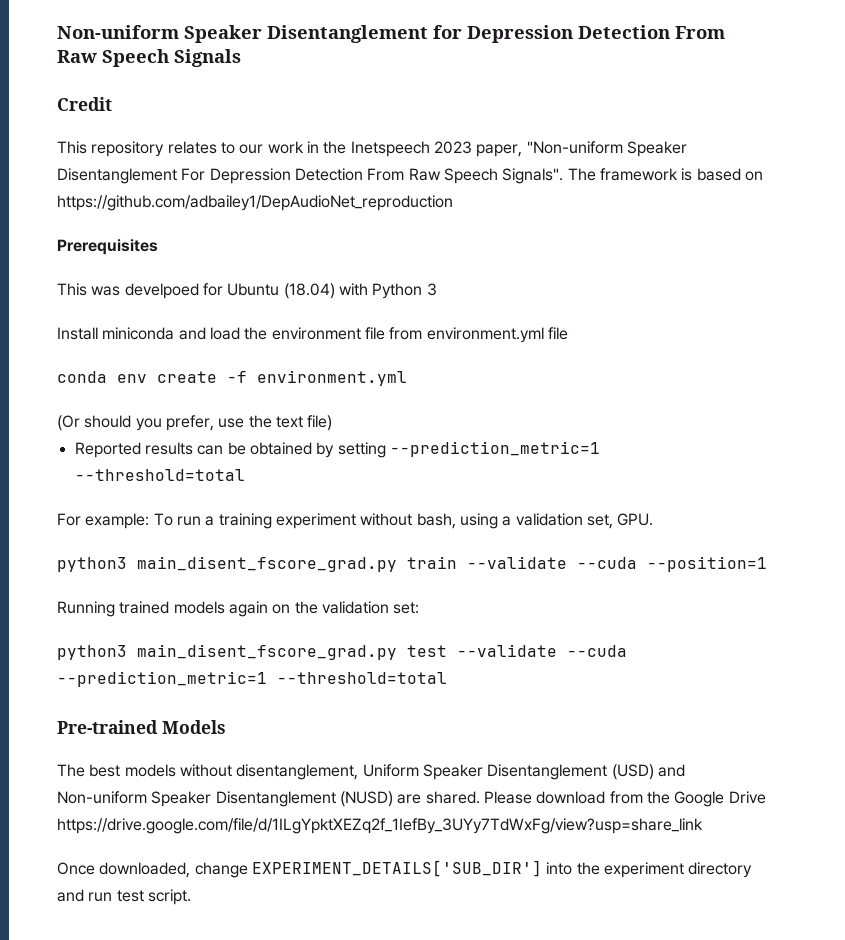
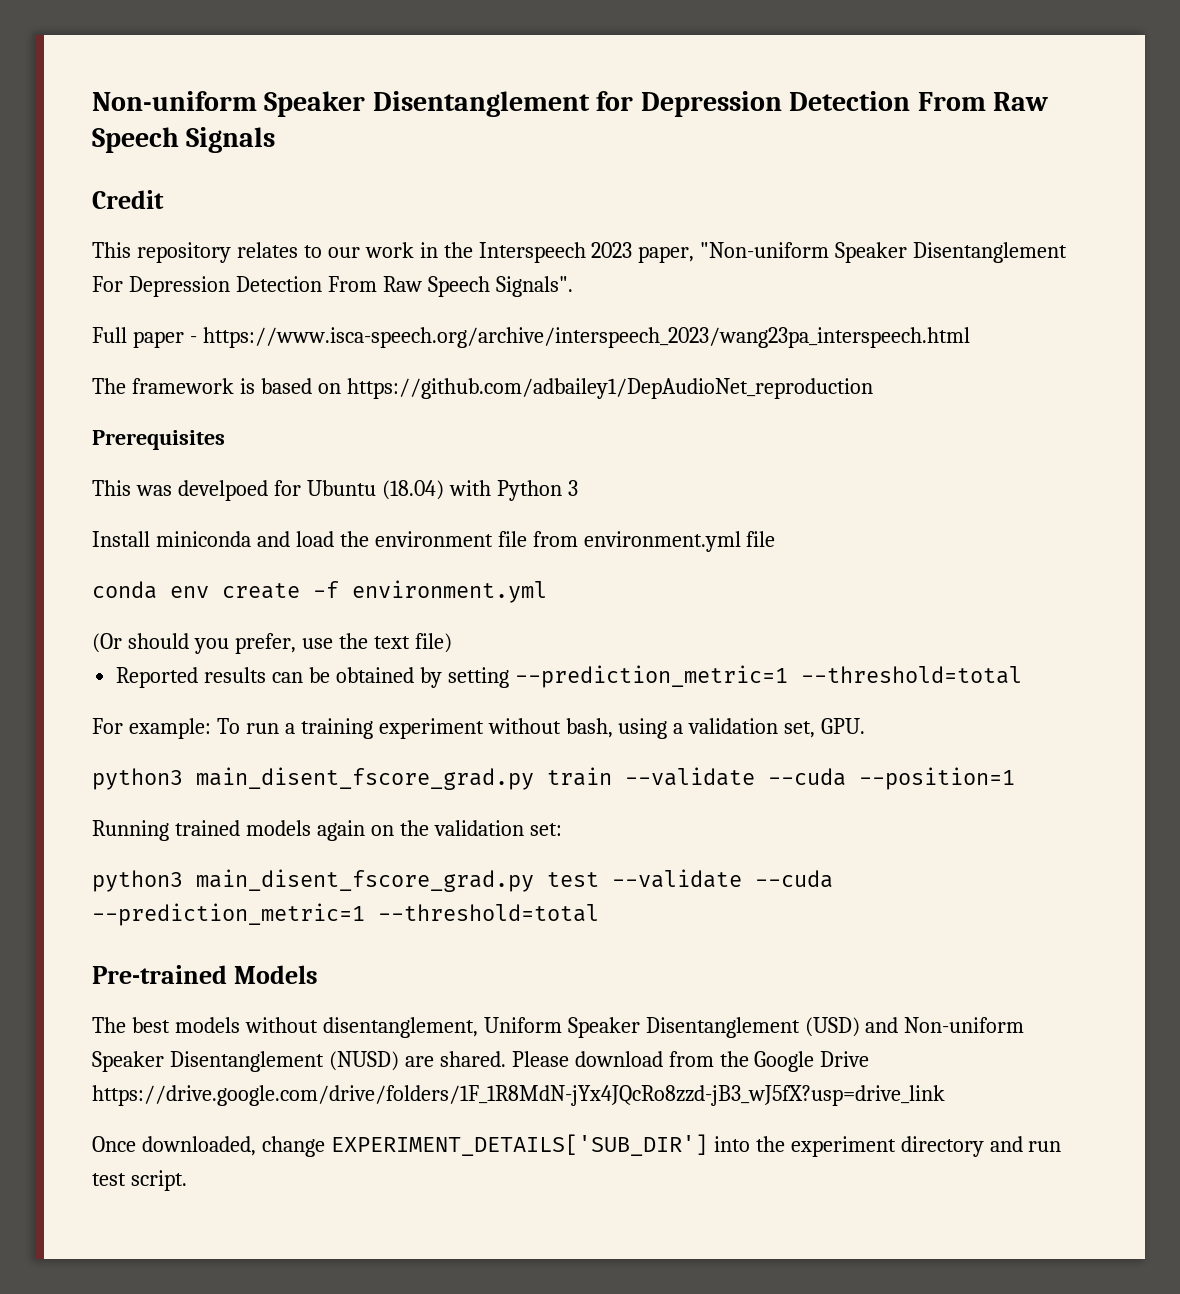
[350,141,430,157] Inetspeech -> [478,242,586,263] Interspeech
(564, 176) none -> [92,327,970,348] // Full paper - https://www.isca-speech.org/archive/interspeech_2023/wang23pa_interspeech.html //
[57,818,703,834] https://drive.google.com/file/d/1ILgYpktXEZq2f_1IefBy_3UYy7TdWxFg/view?usp=share_link -> [92,1085,945,1106] https://drive.google.com/drive/folders/1F_1R8MdN-jYx4JQcRo8zzd-jB3_wJ5fX?usp=drive_link

